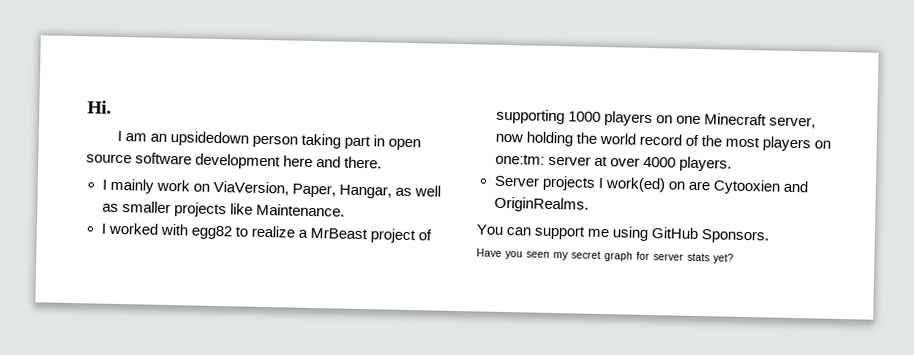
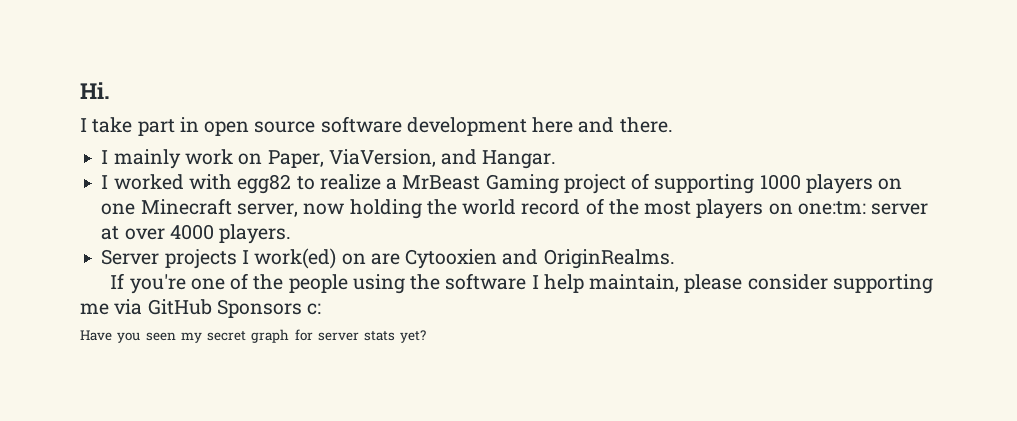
[125,131,342,149] am an upsidedown person taking -> [92,117,133,133] take
[212,180,441,199] [101,201,345,218] ViaVersion, Paper, Hangar, as well as smaller projects like Maintenance. -> [267,149,557,169] Paper, ViaVersion, and Hangar.
(368, 233) none -> [485,174,559,194] Gaming
[476,224,770,244] You can support me using GitHub Sponsors. -> [110,273,934,294] [80,299,322,318] If you're one of the people using the software I help maintain, please consider supporting me via GitHub Sponsors c:

